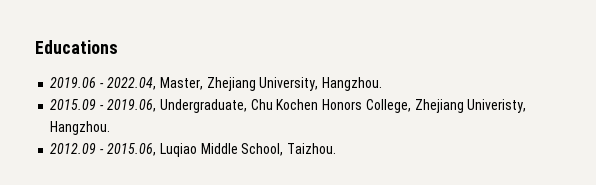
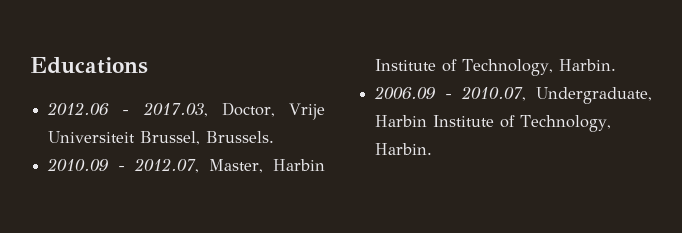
[50,77,383,91] [50,99,527,113] [50,121,111,135] [50,143,337,157] 2019.06 - 2022.04, Master, Zhejiang University, Hangzhou. // 2015.09 - 2019.06, Undergraduate, Chu Kochen Honors College, Zhejiang Univeristy, Hangzhou. // 2012.09 - 2015.06, Luqiao Middle School, Taizhou. -> [47,102,326,120] [48,131,275,145] [47,158,325,173] [375,59,617,76] [374,86,652,104] [375,115,612,132] [375,143,433,155] 2012.06 - 2017.03, Doctor, Vrije Universiteit Brussel, Brussels. // 2010.09 - 2012.07, Master, Harbin Institute of Technology, Harbin. // 2006.09 - 2010.07, Undergraduate, Harbin Institute of Technology, Harbin.

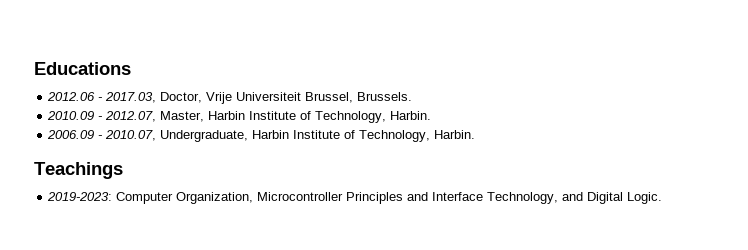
(433, 149) none -> [34,162,123,179] [47,192,663,204] // Teachings // 2019-2023: Computer Organization, Microcontroller Principles and Interface Technology, and Digital Logic.

